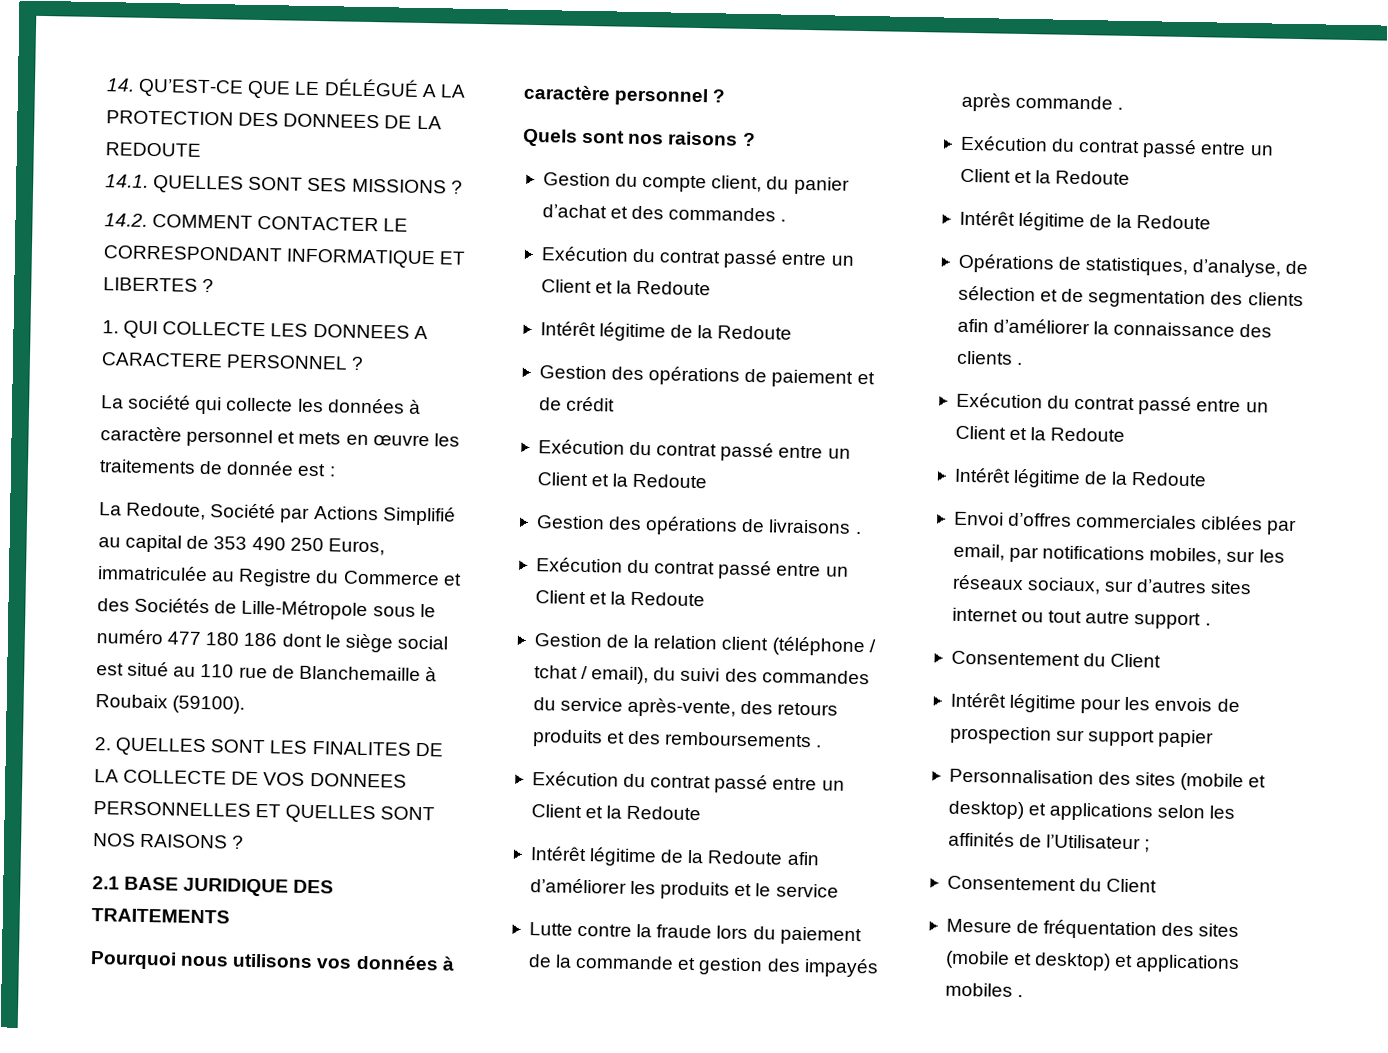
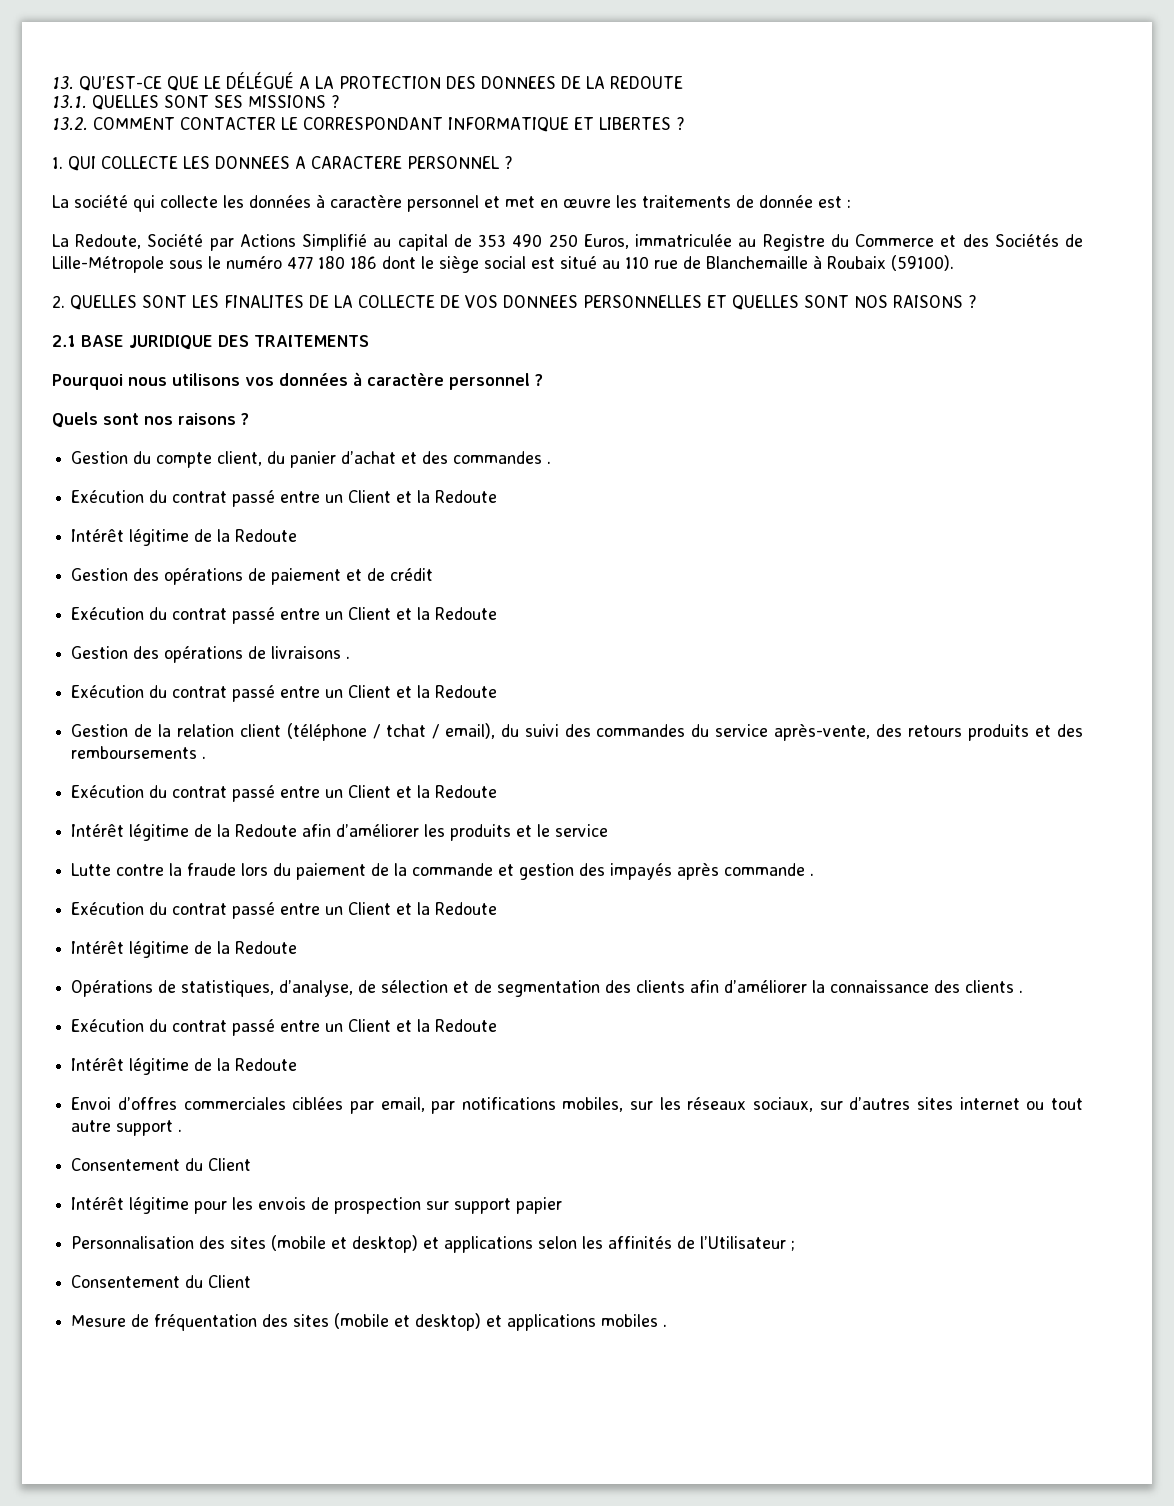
[106,78,135,92] 14. -> [52,76,74,90] 13.
[105,174,149,188] 14.1. -> [52,95,87,109] 13.1.
[104,213,148,227] 14.2. -> [52,117,88,131] 13.2.
[298,431,342,445] mets -> [505,196,535,208] met

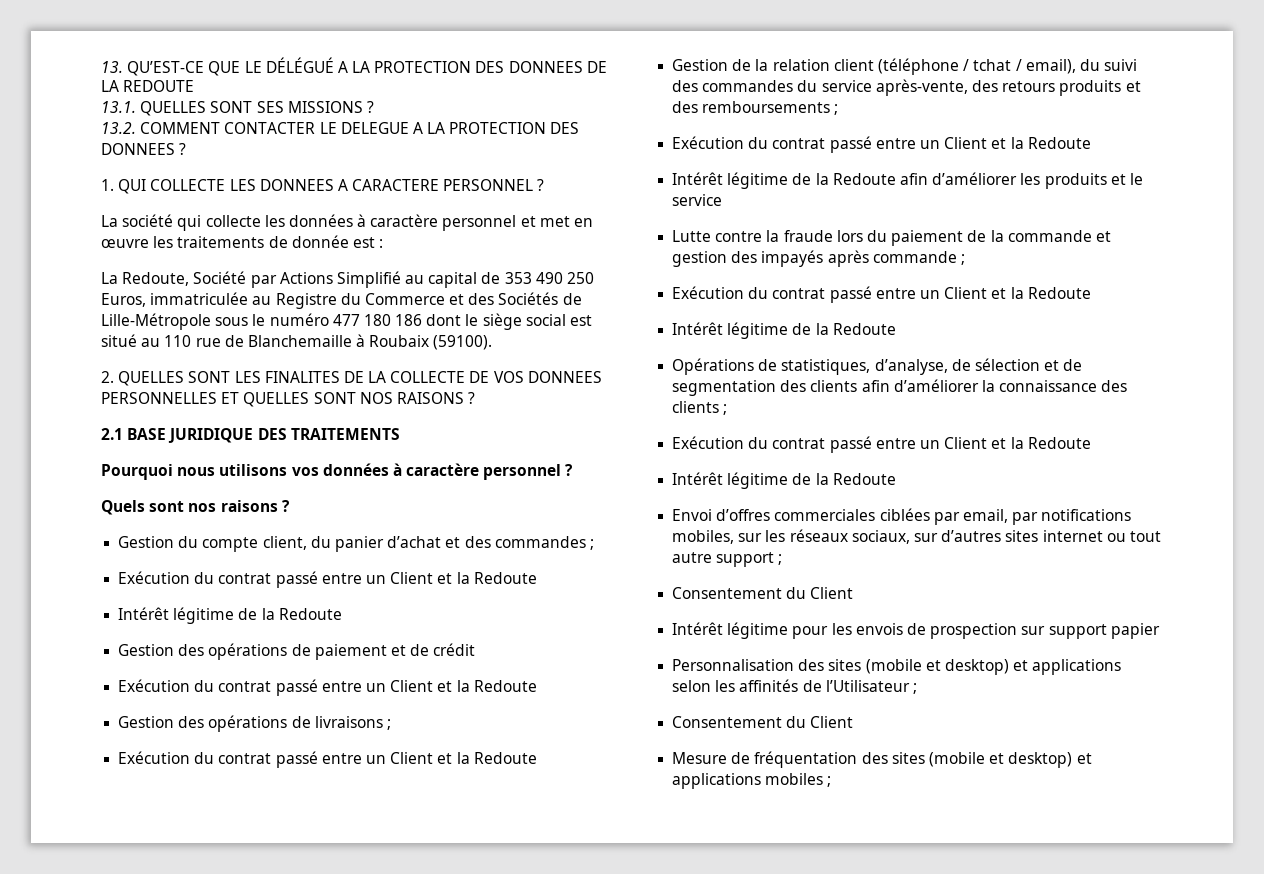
[302,117,671,132] CORRESPONDANT INFORMATIQUE ET LIBERTES -> [340,122,580,134] [101,143,175,155] DELEGUE A LA PROTECTION DES DONNEES
[547,461,552,464] . -> [589,539,594,550] ;
[346,656,351,659] . -> [386,719,391,730] ;
[202,756,207,759] . -> [834,104,839,115] ;
[810,873,815,876] . -> [960,254,965,265] ;
[1019,990,1024,993] . -> [723,404,728,415] ;
[178,1129,183,1132] . -> [778,554,783,565] ;
[663,1324,668,1327] . -> [827,776,832,787] ;

